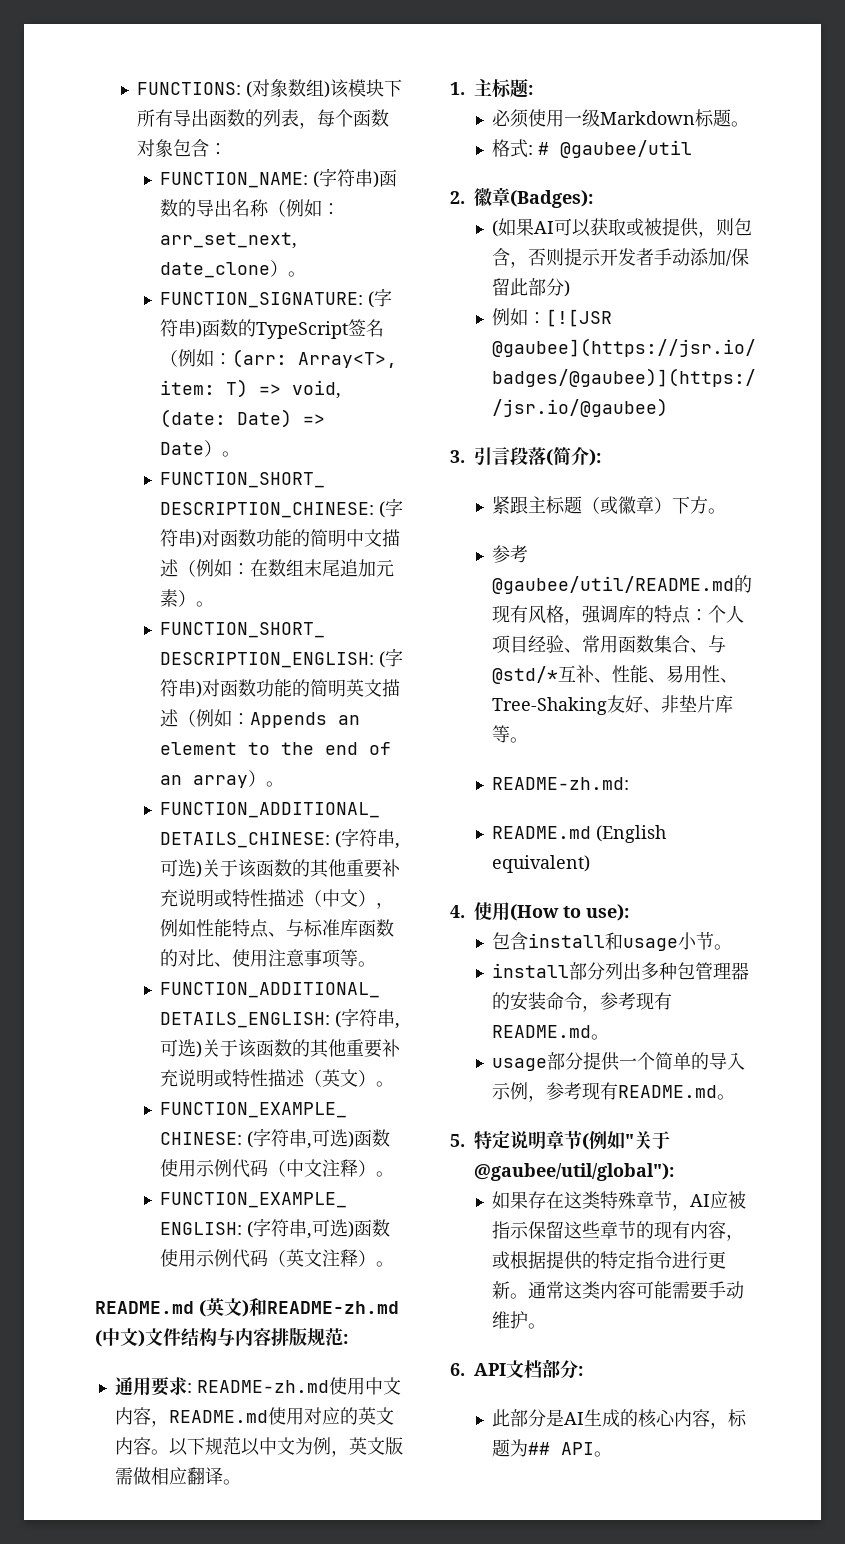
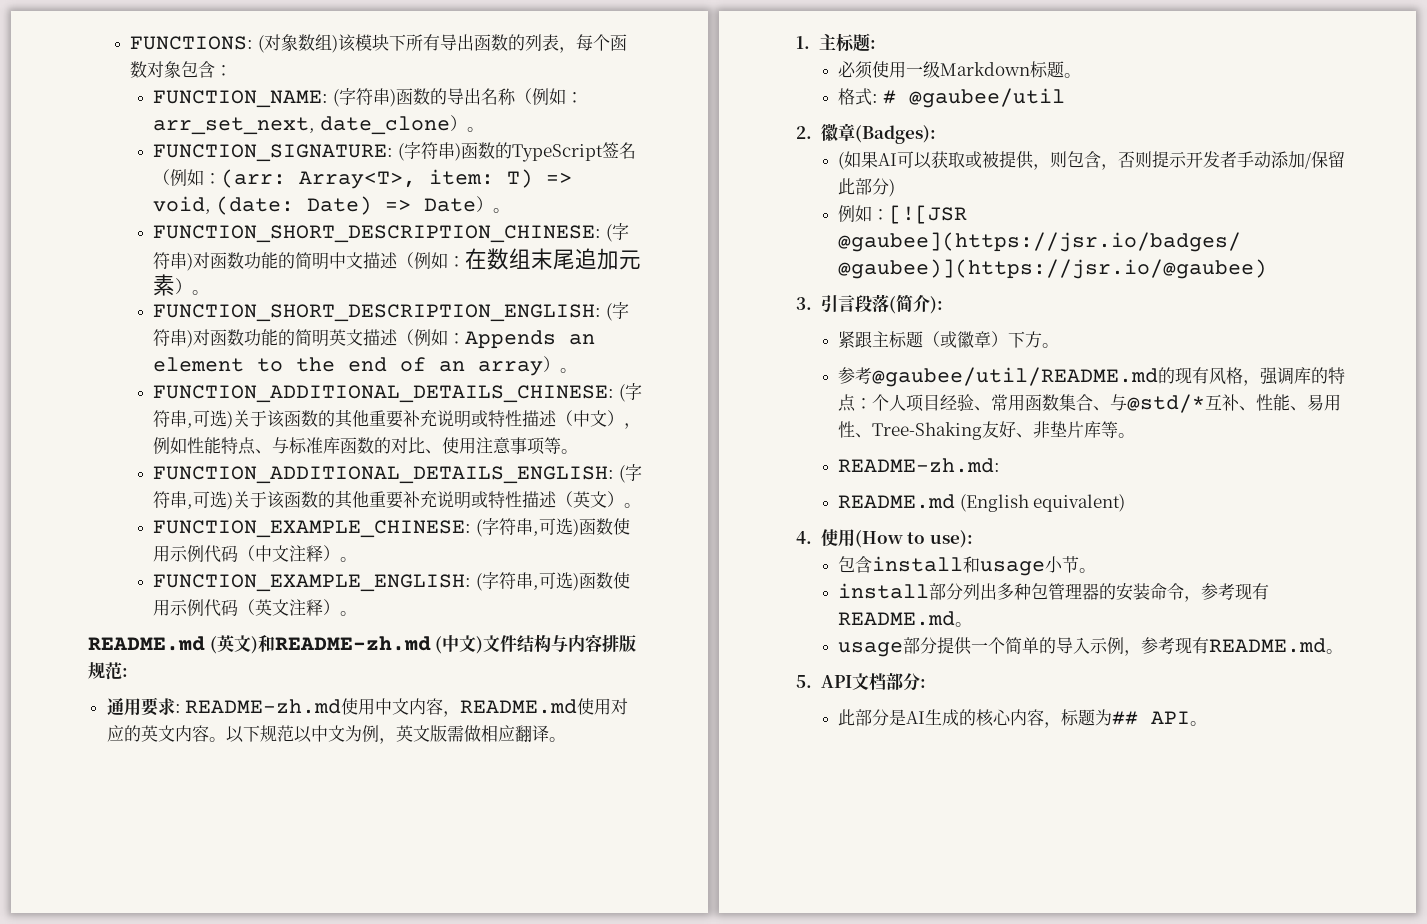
[474,1130,670,1150] [474,1163,674,1181] [492,1191,747,1211] [492,1221,745,1241] [492,1250,727,1270] [492,1281,745,1300] [492,1311,547,1329] [450,1363,465,1376] 特定说明章节(例如"关于@gaubee/util/global"): // 如果存在这类特殊章节，AI应被指示保留这些章节的现有内容，或根据提供的特定指令进行更新。通常这类内容可能需要手动维护。 // 6. -> (812, 681) none

